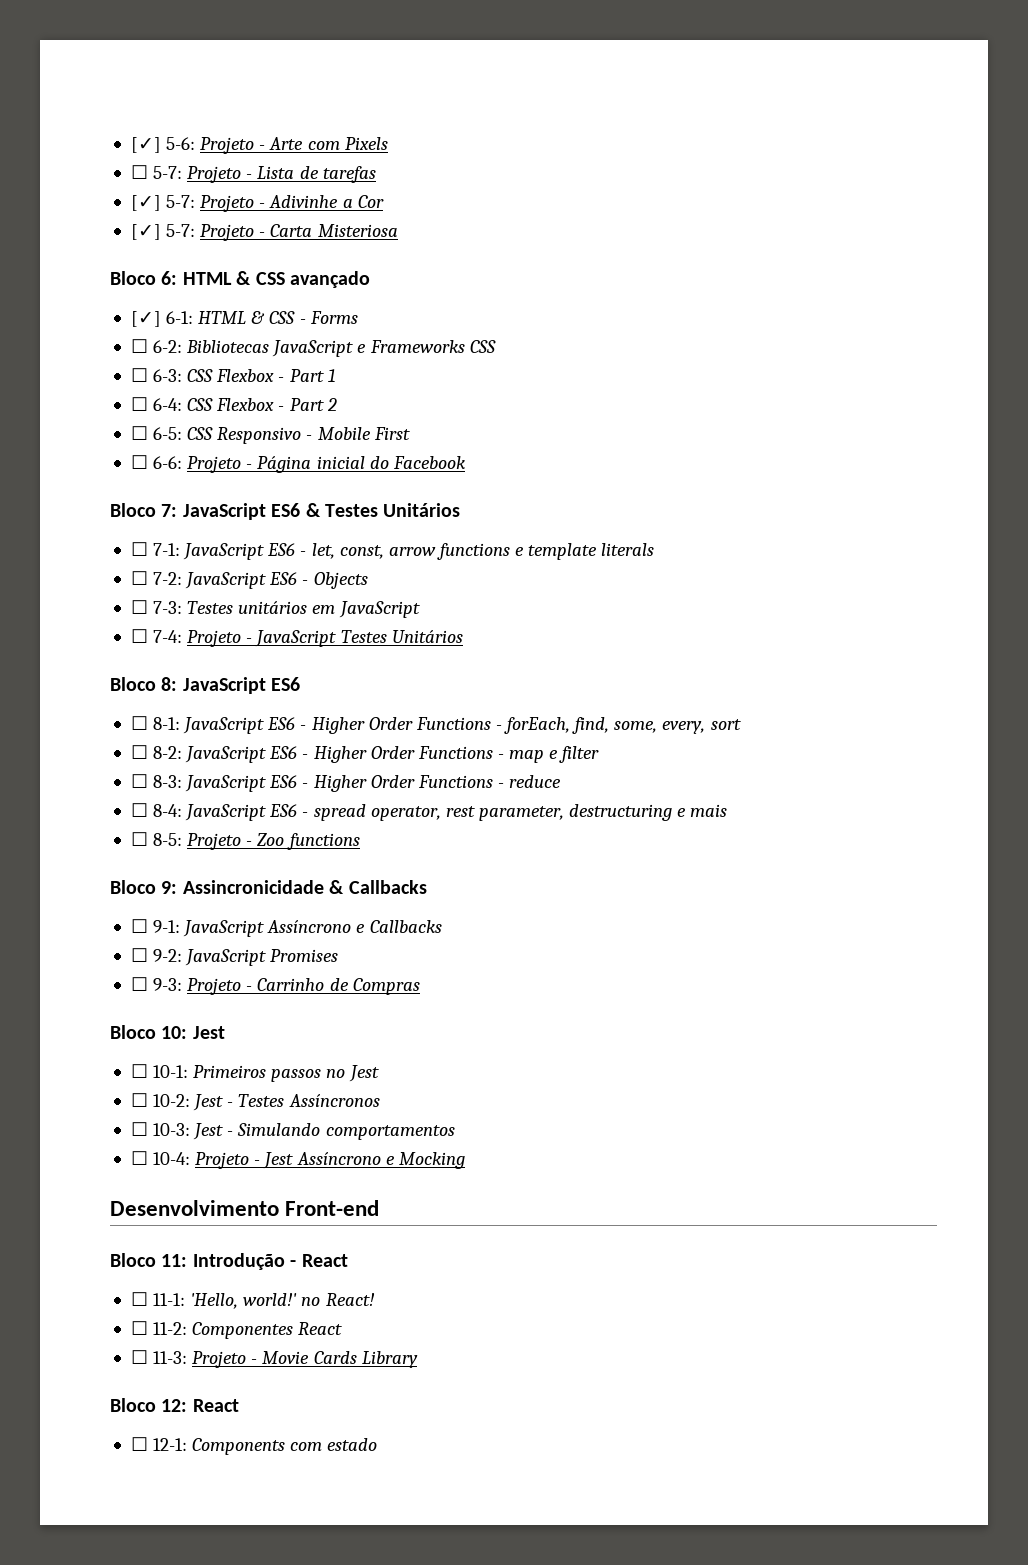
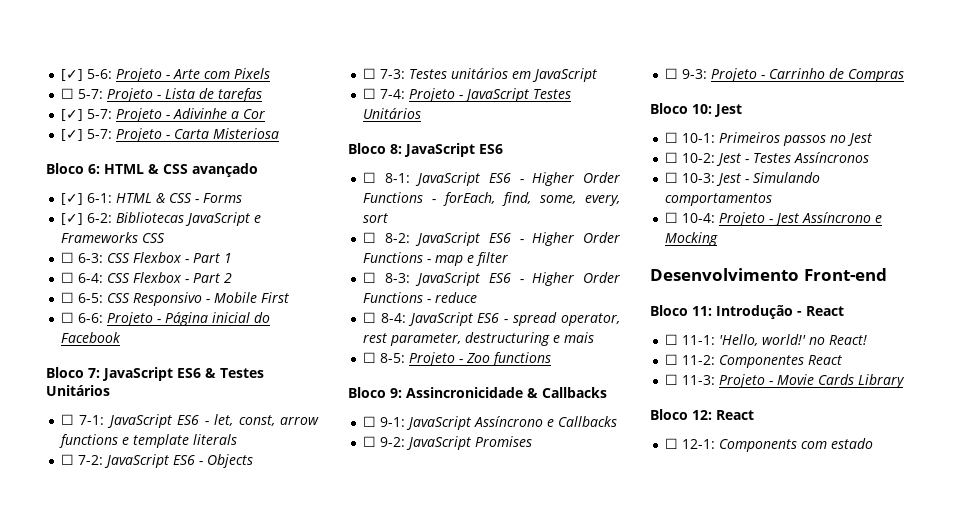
[130,339,148,353] ☐ -> [60,213,83,225] [✓]

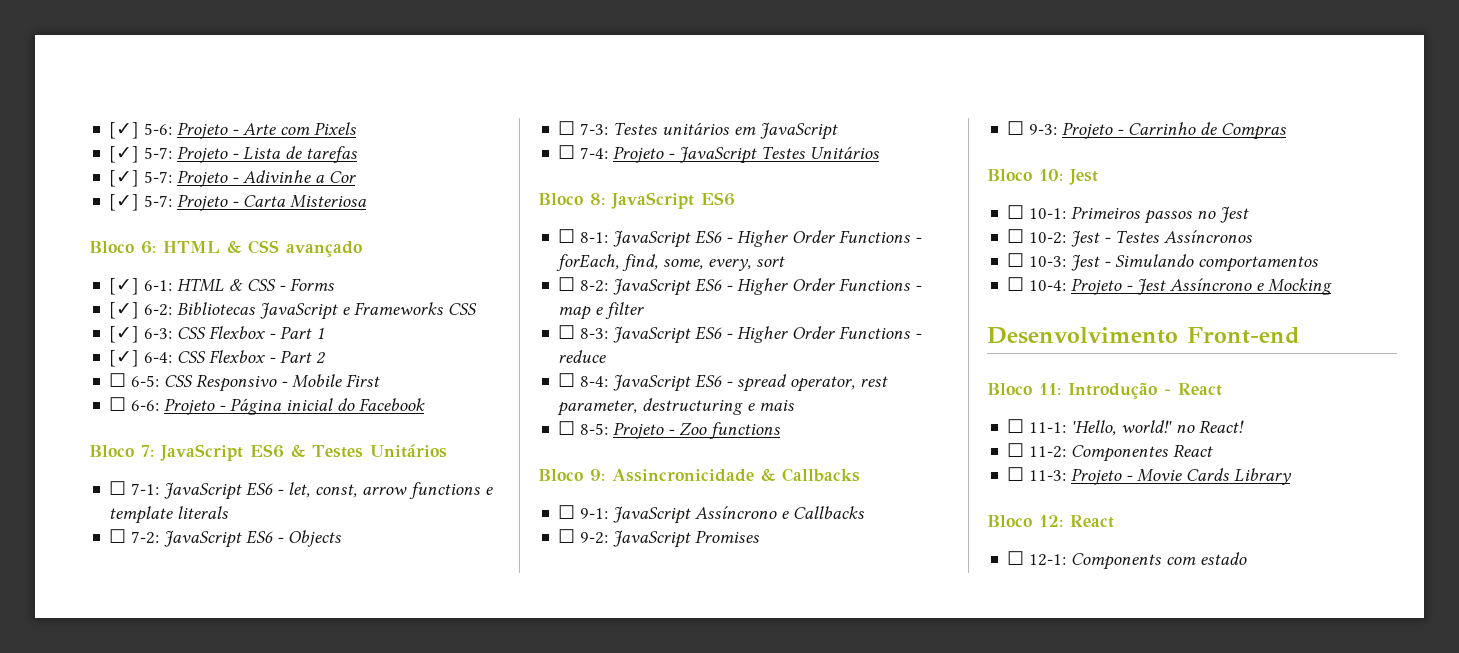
[60,88,74,99] ☐ -> [109,146,140,163] [✓]
[60,252,74,263] ☐ -> [109,326,140,343] [✓]
[60,272,74,283] ☐ -> [109,350,140,367] [✓]

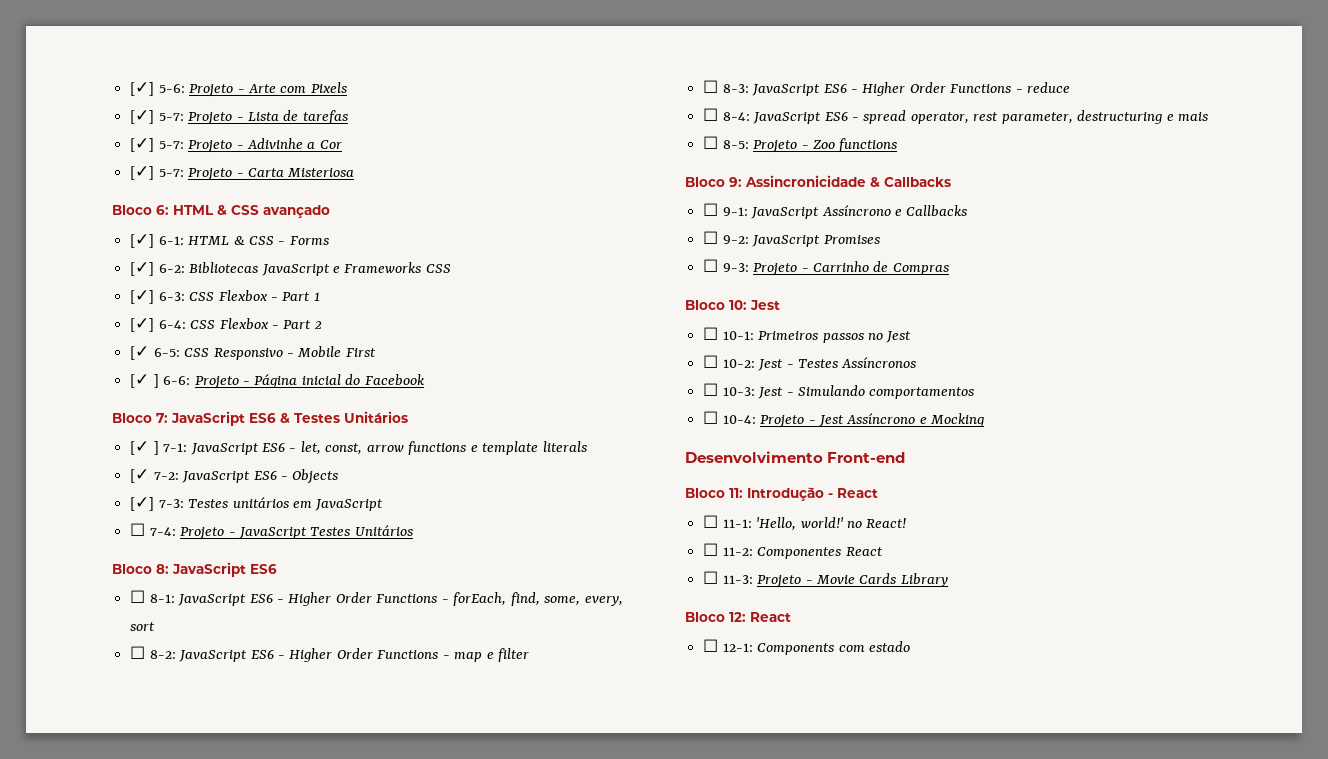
[109,373,127,387] ☐ -> [130,346,150,360] [✓
[109,397,127,411] ☐ -> [130,374,159,388] [✓ ]
[109,481,127,495] ☐ -> [130,441,159,455] [✓ ]
[109,529,127,543] ☐ -> [130,469,150,483] [✓
[558,121,576,135] ☐ -> [130,497,155,511] [✓]

